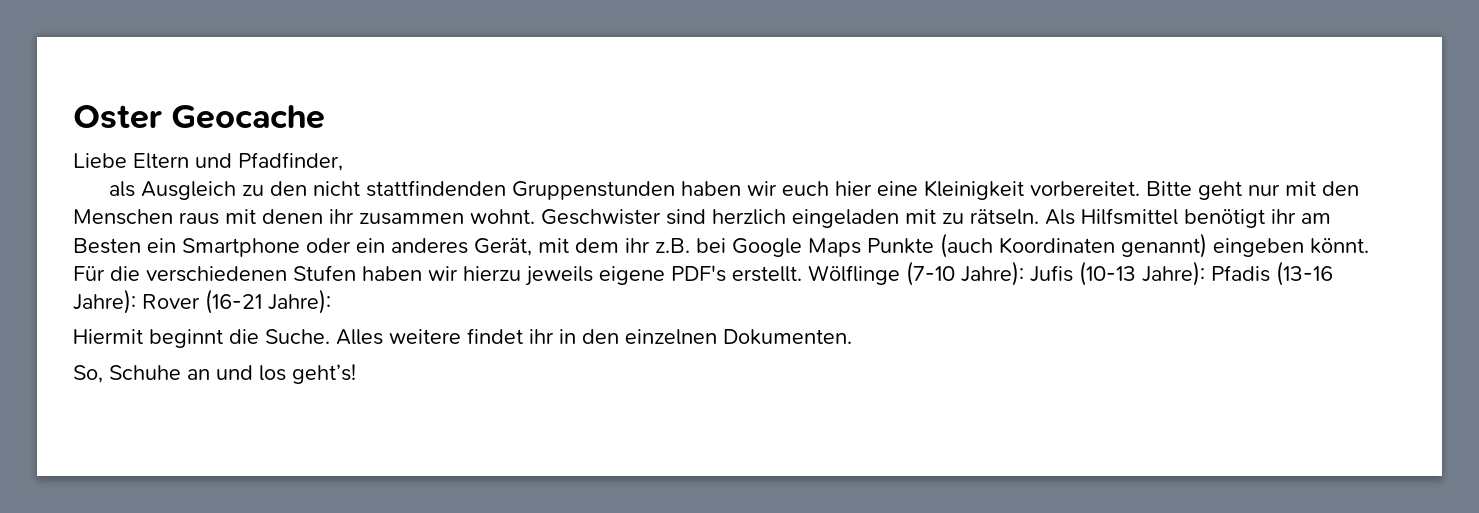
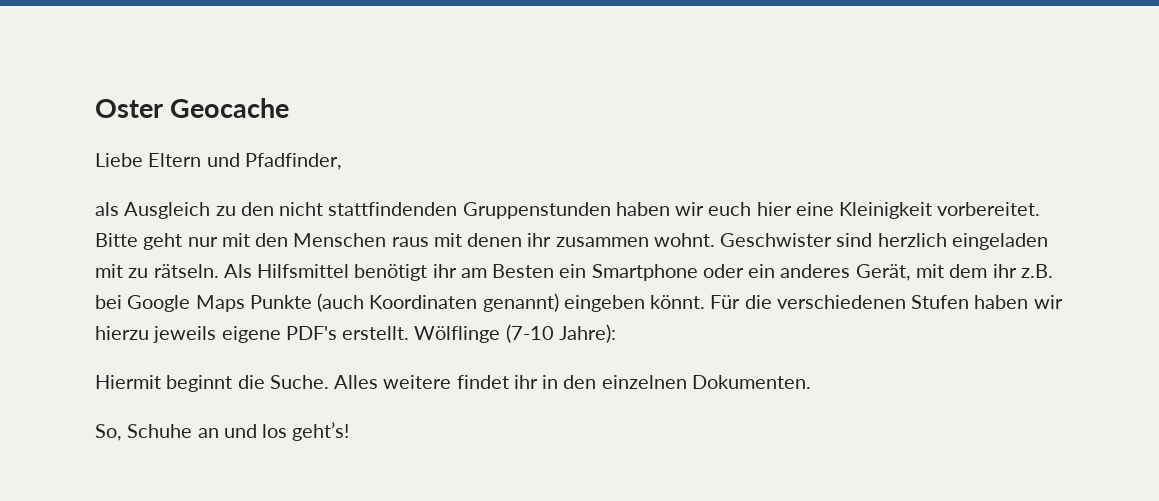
[1030,261,1333,286] [73,289,331,314] Jufis (10-13 Jahre): Pfadis (13-16 Jahre): Rover (16-21 Jahre): -> (616, 333) none

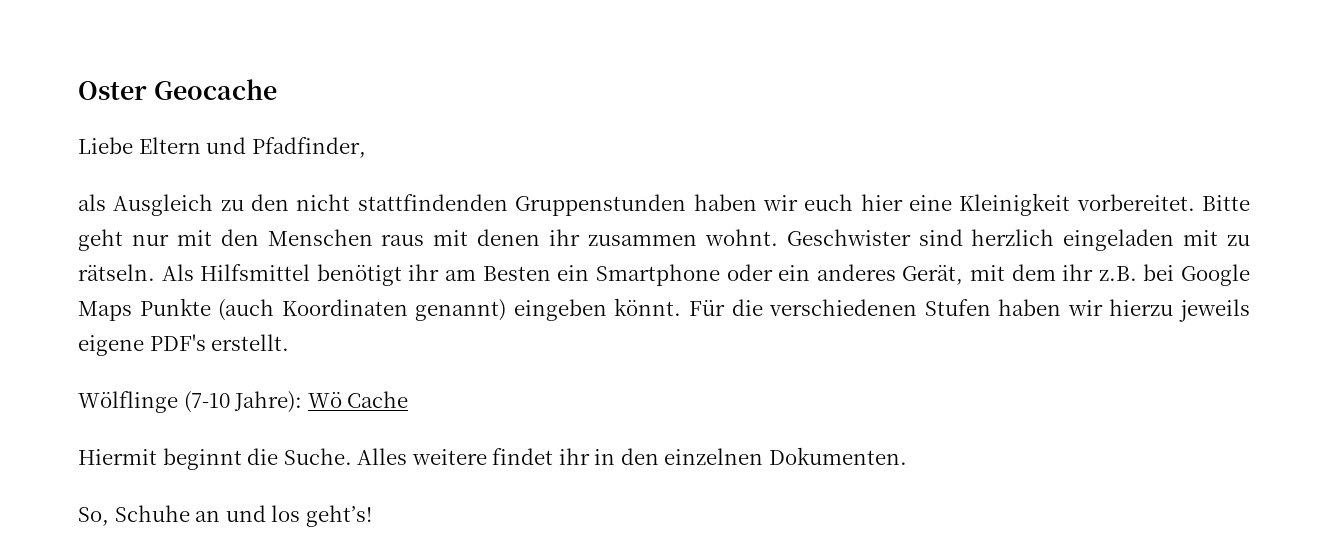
(410, 333) none -> (290, 342) //
(616, 333) none -> [307,391,409,408] Wö Cache

